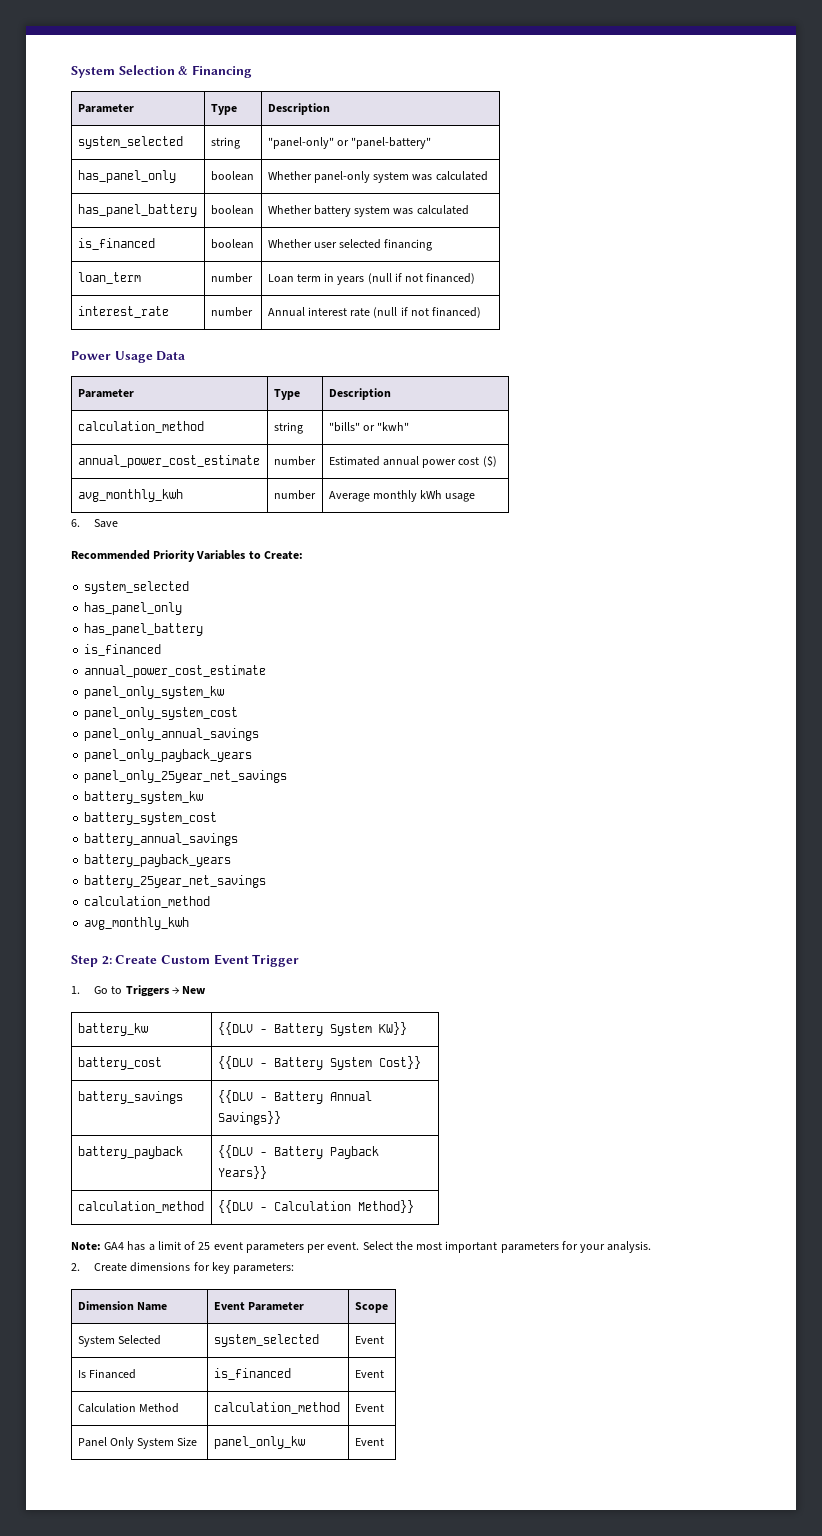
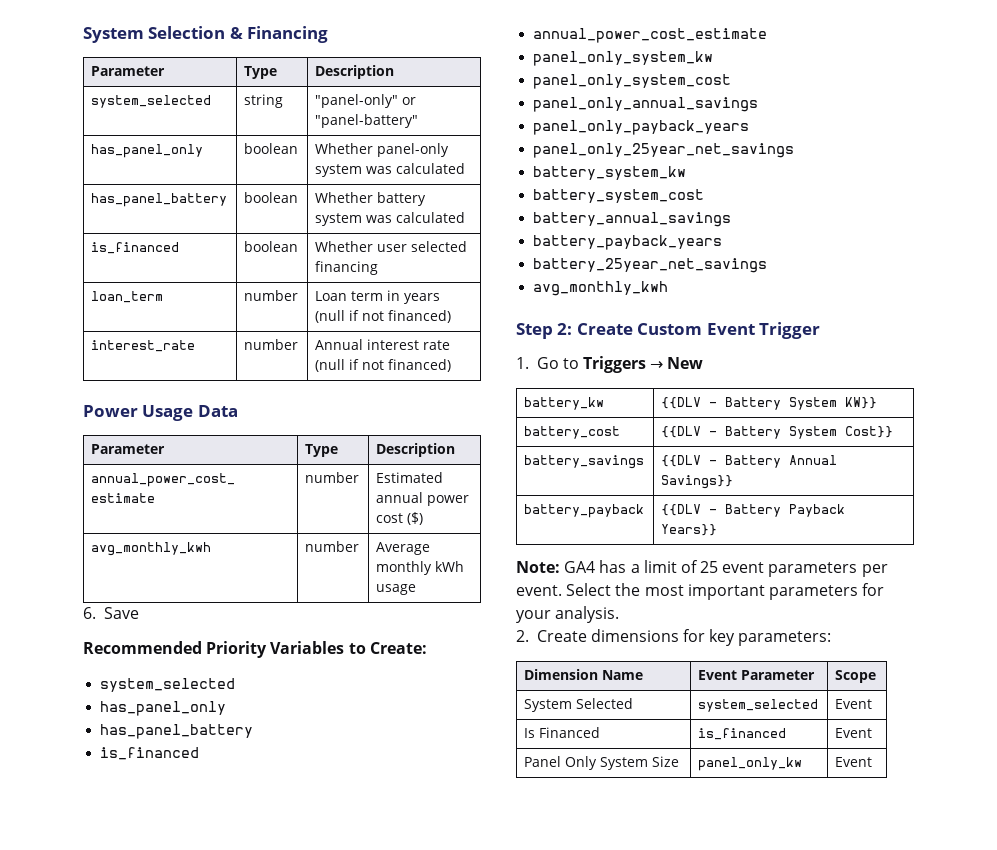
[77,421,204,433] [273,422,303,434] [328,422,410,432] // calculation_method | string | "bills" or "kwh" -> (456, 450) none
[84,896,211,908] // calculation_method -> (768, 265) none
[77,1201,204,1213] [217,1200,414,1213] // calculation_method | {{DLV - Calculation Method}} -> (718, 530) none
[77,1403,179,1413] [213,1402,340,1414] [354,1404,384,1412] // Calculation Method | calculation_method | Event -> (873, 733) none

